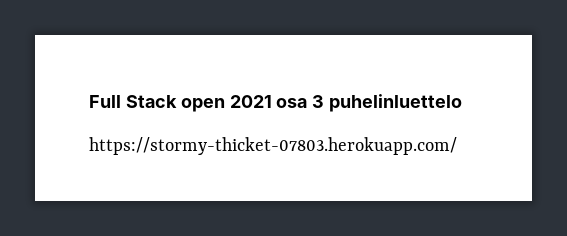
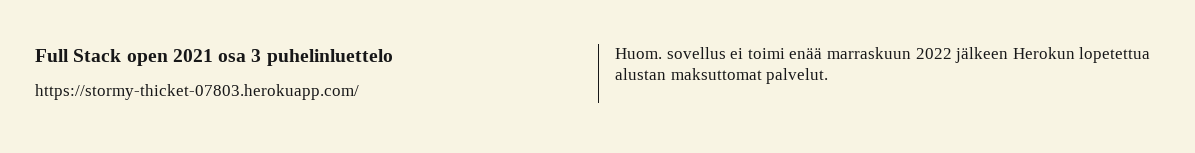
(457, 146) none -> [615,47,1151,63] [615,68,829,84] // Huom. sovellus ei toimi enää marraskuun 2022 jälkeen Herokun lopetettua alustan maksuttomat palvelut.

